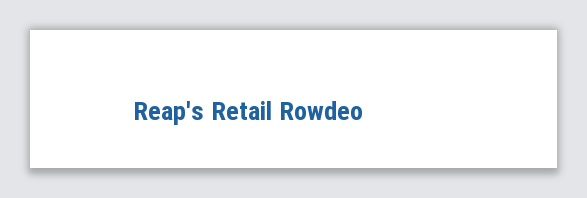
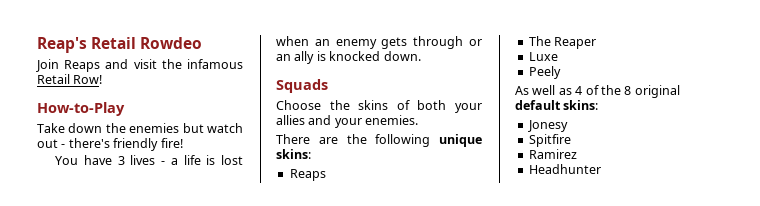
(364, 110) none -> [36,59,243,72] [37,74,103,84] [37,102,125,116] [37,123,244,133] [37,138,183,151] [55,155,243,165] [276,36,482,49] [276,51,421,64] [276,79,328,93] [276,100,482,113] [276,115,419,128] [276,134,482,147] [276,149,311,159] [289,169,326,181] [528,36,597,49] [528,52,558,61] [528,66,561,79] [515,85,680,98] [515,100,599,110] [527,120,568,132] [528,134,571,147] [528,149,577,159] [528,164,601,174] // Join Reaps and visit the infamous Retail Row! // How-to-Play // Take down the enemies but watch out - there's friendly fire! // You have 3 lives - a life is lost when an enemy gets through or an ally is knocked down. // Squads // Choose the skins of both your allies and your enemies. // There are the following unique skins: // Reaps // The Reaper // Luxe // Peely // As well as 4 of the 8 original default skins: // Jonesy // Spitfire // Ramirez // Headhunter

